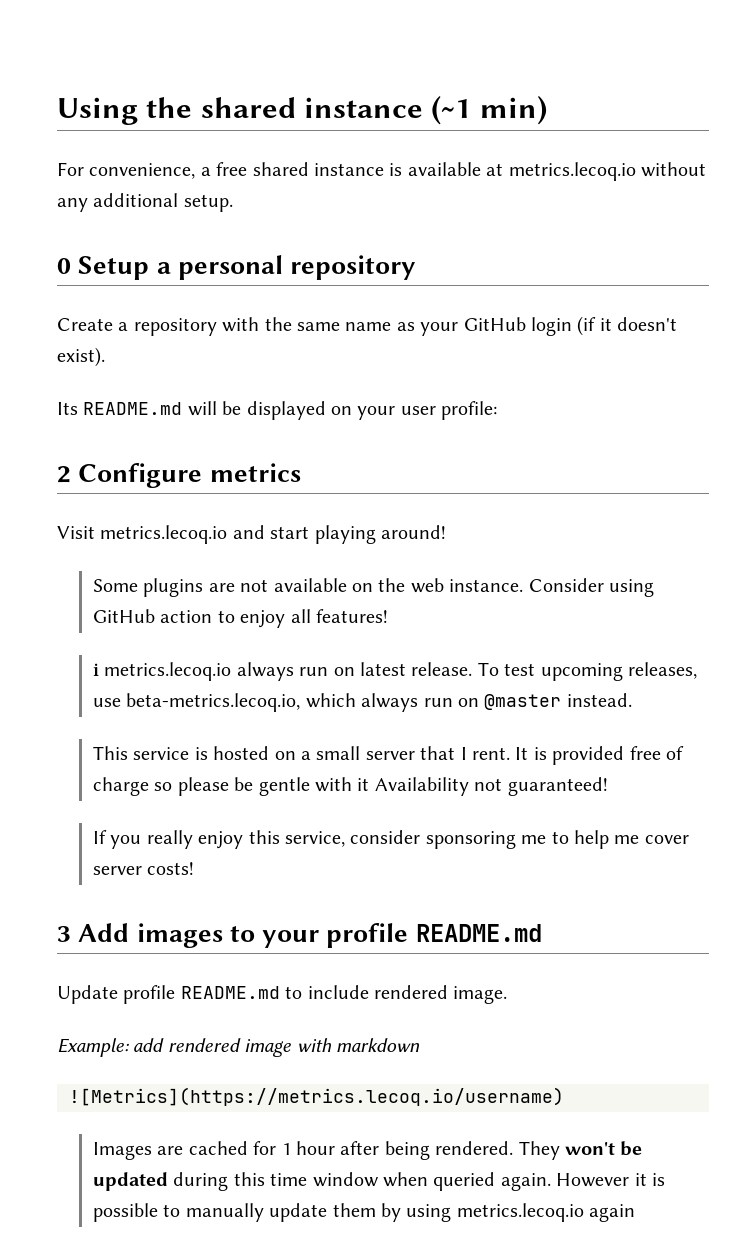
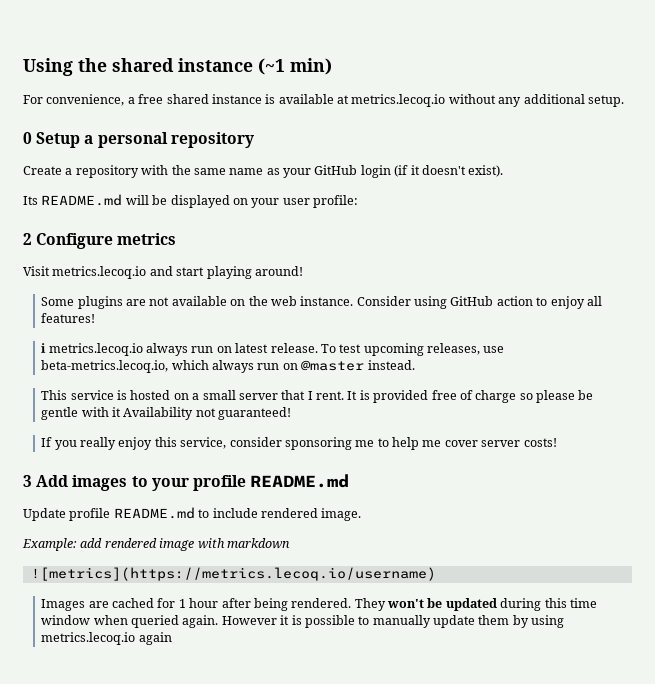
[69,1087,564,1106] ![Metrics](https://metrics.lecoq.io/username) -> [30,567,436,581] ![metrics](https://metrics.lecoq.io/username)

